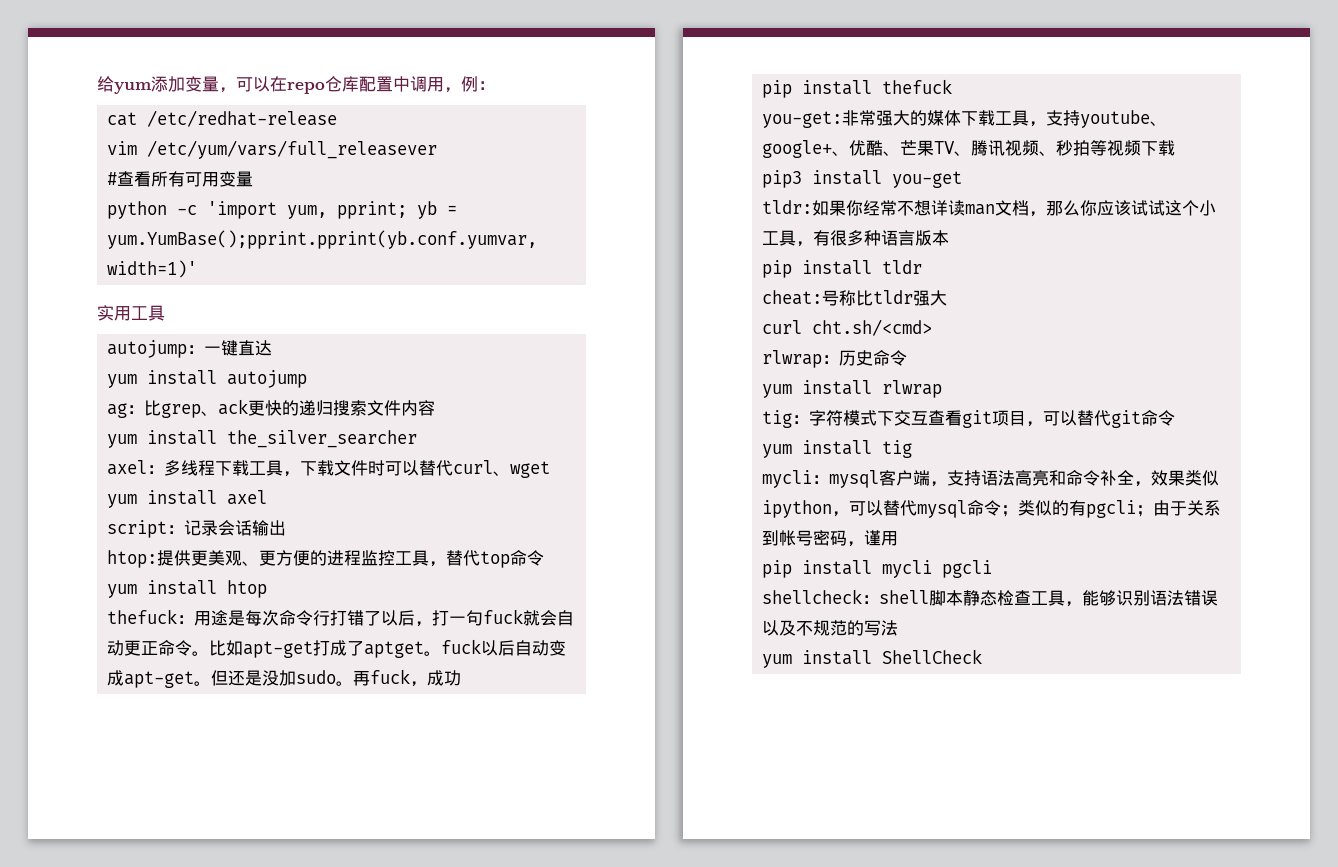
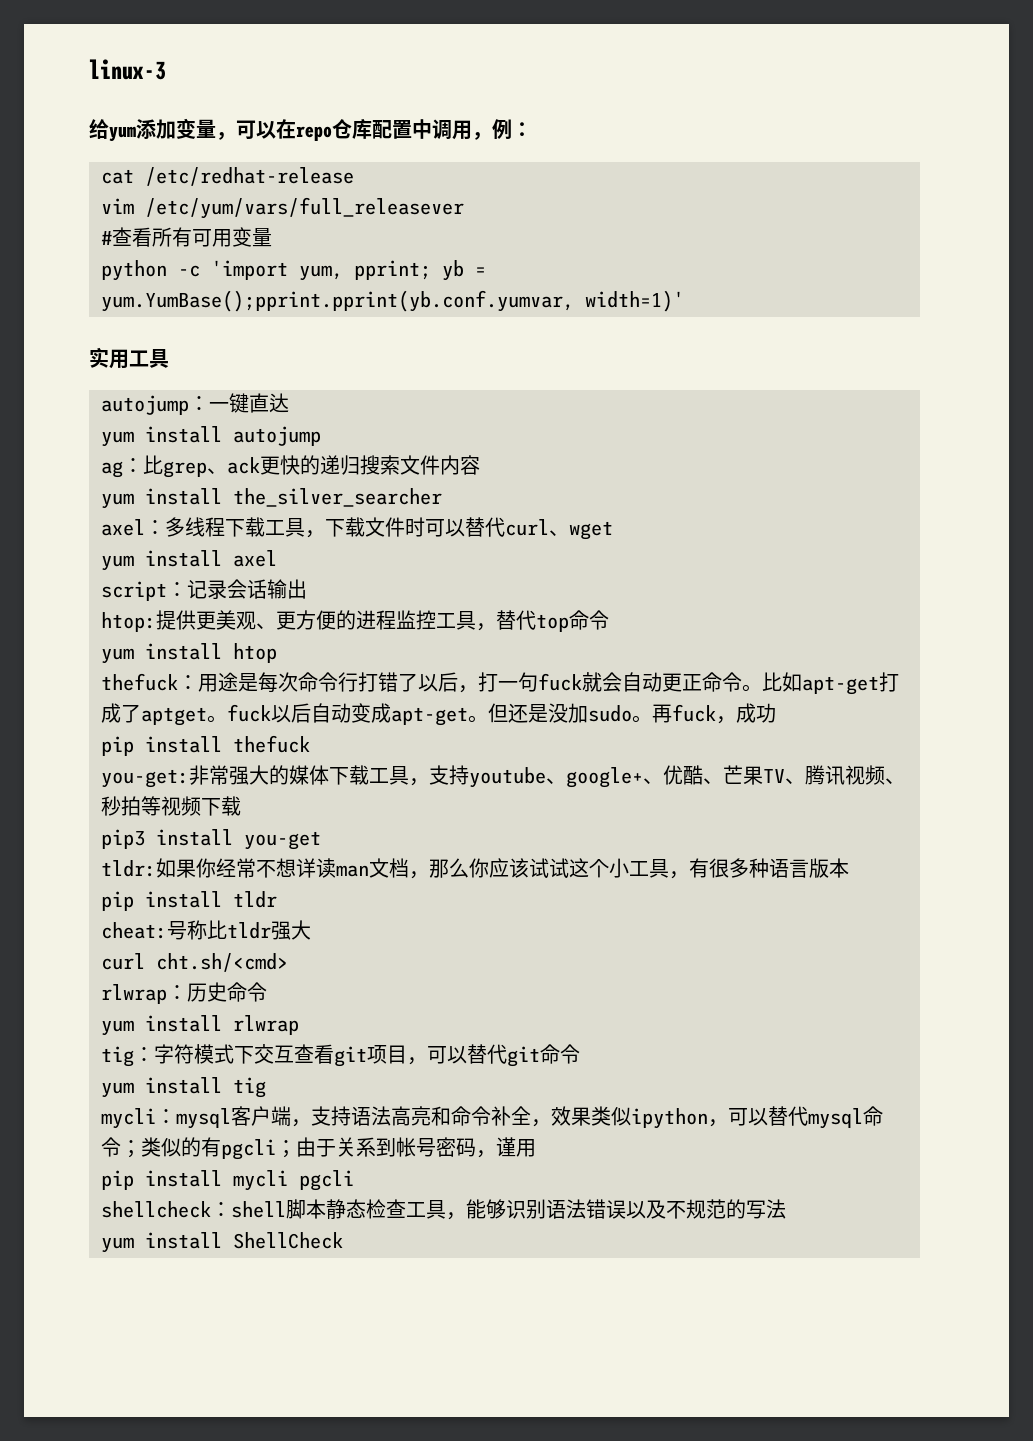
(97, 84) none -> [89,59,166,80] linux-3 //

